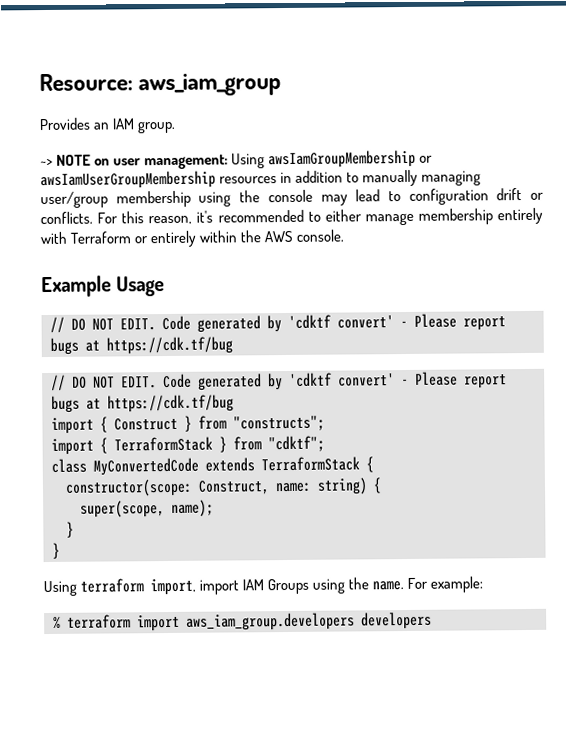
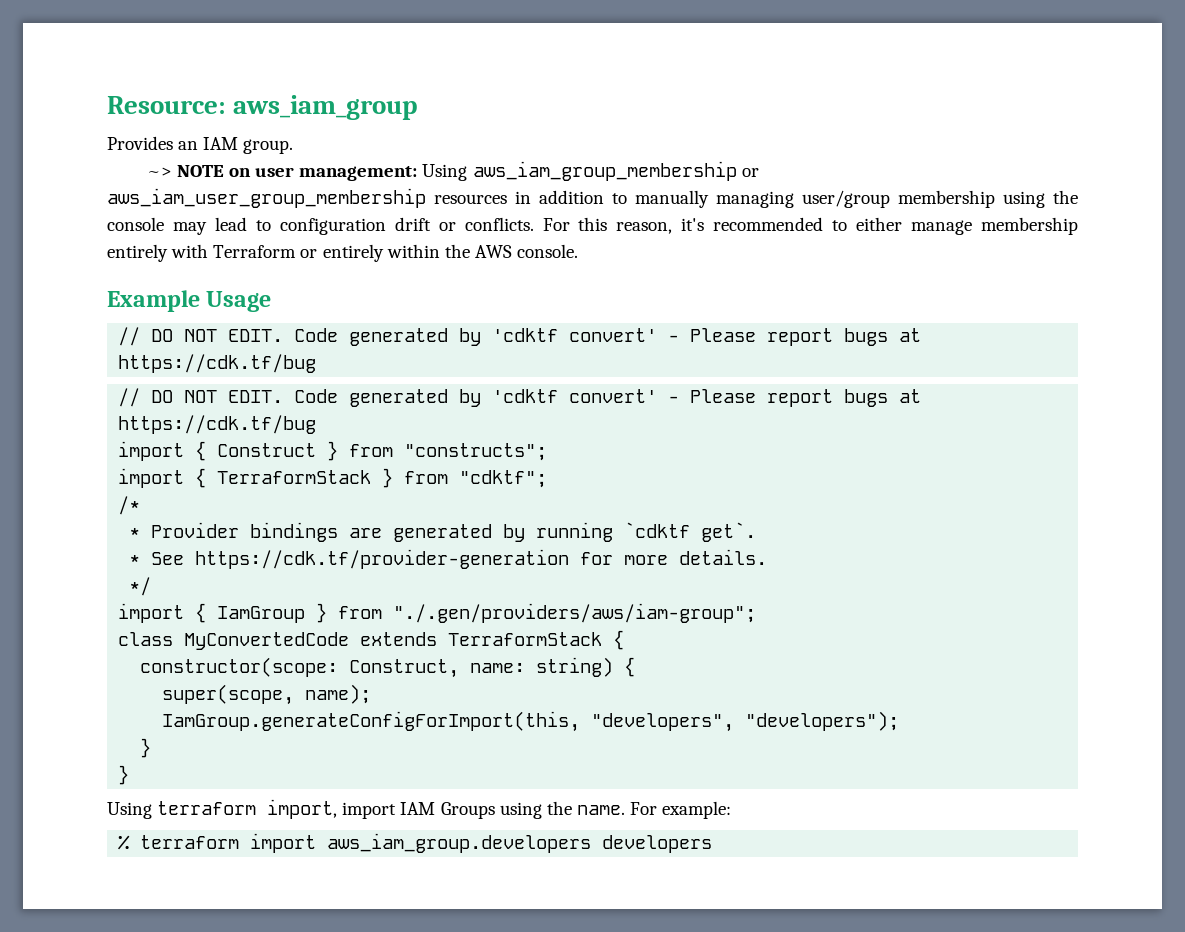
[268,149,434,169] [40,170,216,190] awsIamGroupMembership or awsIamUserGroupMembership -> [472,161,759,181] [107,188,426,208] aws_iam_group_membership or aws_iam_user_group_membership
(325, 444) none -> [118,496,141,515] [129,522,757,542] [129,549,768,569] [129,577,152,596] [118,603,757,623] // /* // * Provider bindings are generated by running `cdktf get`. // * See https://cdk.tf/provider-generation for more details. // */ // import { IamGroup } from "./.gen/providers/aws/iam-group";
(214, 508) none -> [162,711,900,732] // IamGroup.generateConfigForImport(this, "developers", "developers");

